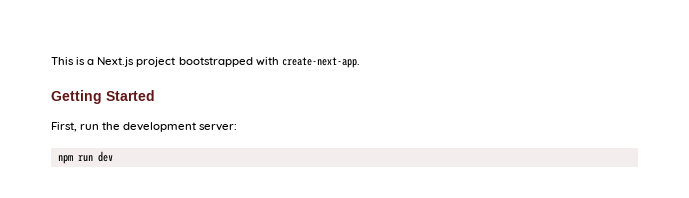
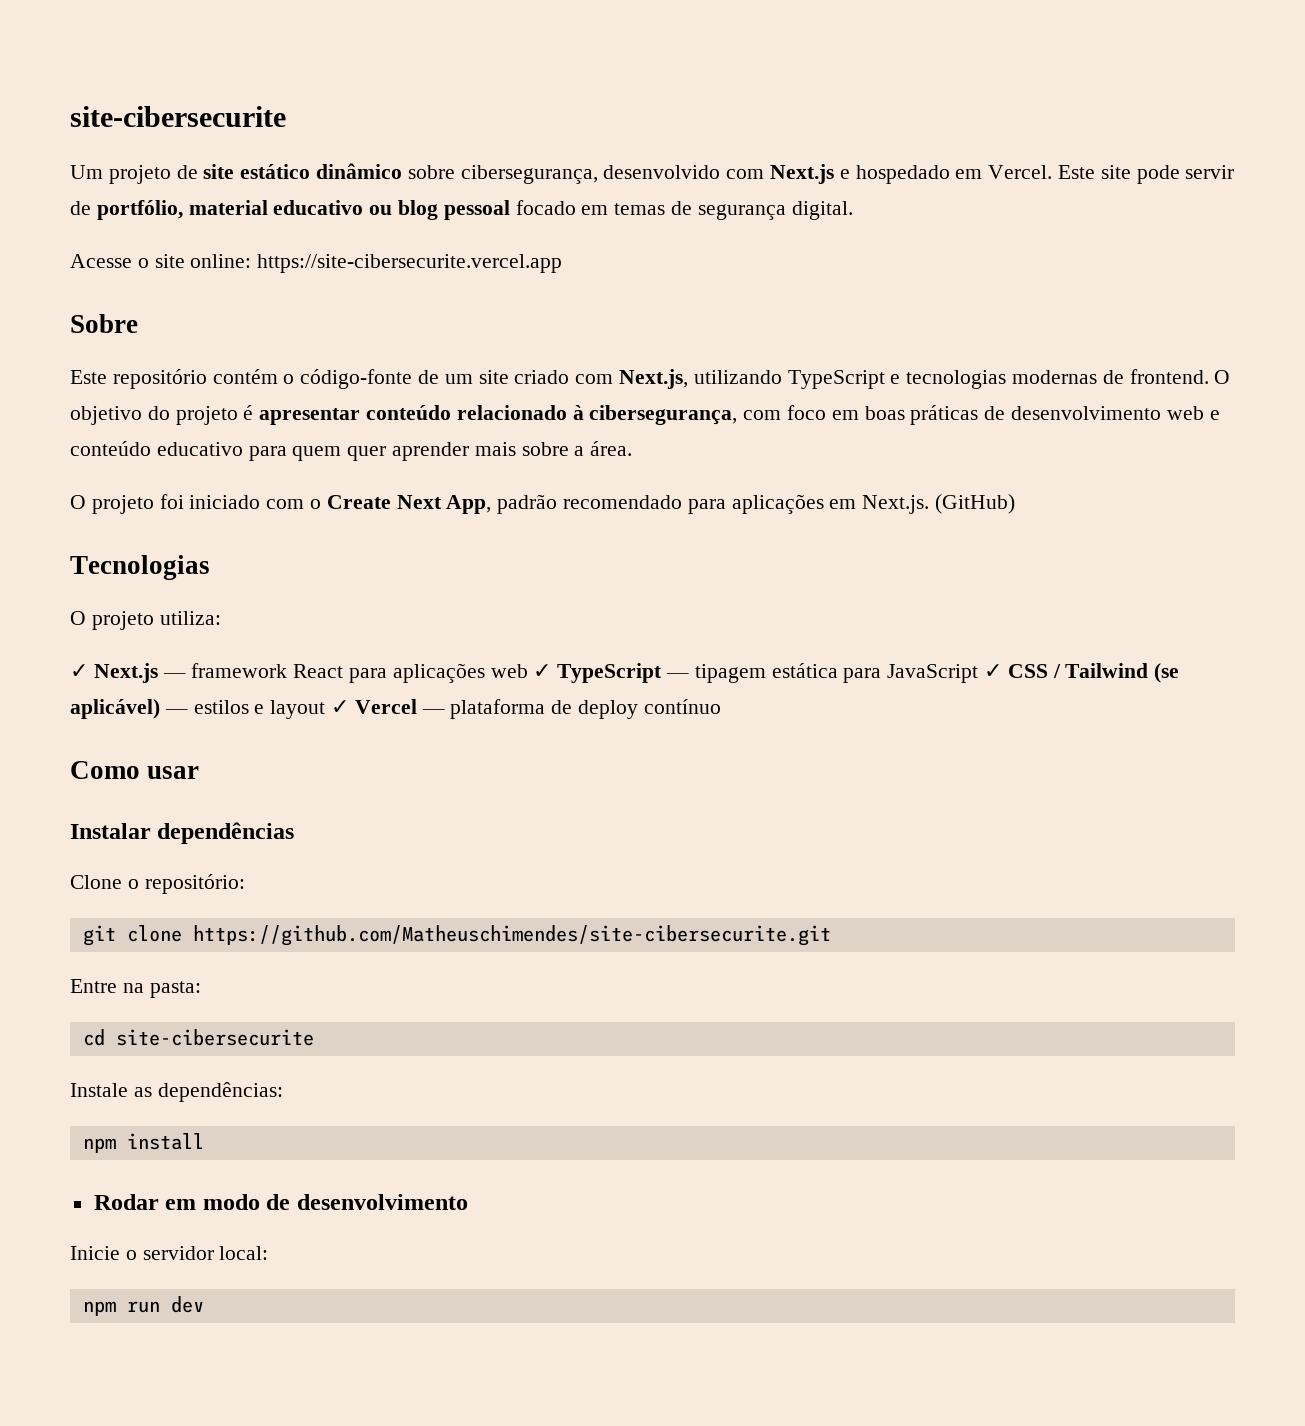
[51,57,360,68] [51,90,155,104] [51,122,238,132] This is a Next.js project bootstrapped with create-next-app. // Getting Started // First, run the development server: -> [70,106,286,127] [70,163,1235,184] [70,200,853,220] [70,254,563,273] [70,314,138,333] [70,369,1231,389] [70,405,1220,425] [70,441,633,461] [70,494,1016,514] [70,555,210,580] [70,611,221,630] [70,663,1180,683] [70,699,721,719] [70,761,200,779] [70,822,295,844] [70,874,245,894] [82,925,831,946] [70,979,201,998] [82,1029,314,1046] [70,1082,283,1102] [82,1133,204,1153] [93,1194,468,1210] [70,1246,269,1260] site-cibersecurite // Um projeto de site estático dinâmico sobre cibersegurança, desenvolvido com Next.js e hospedado em Vercel. Este site pode servir de portfólio, material educativo ou blog pessoal focado em temas de segurança digital. // Acesse o site online: https://site-cibersecurite.vercel.app // Sobre // Este repositório contém o código-fonte de um site criado com Next.js, utilizando TypeScript e tecnologias modernas de frontend. O objetivo do projeto é apresentar conteúdo relacionado à cibersegurança, com foco em boas práticas de desenvolvimento web e conteúdo educativo para quem quer aprender mais sobre a área. // O projeto foi iniciado com o Create Next App, padrão recomendado para aplicações em Next.js. (GitHub) // Tecnologias // O projeto utiliza: // ✓ Next.js — framework React para aplicações web ✓ TypeScript — tipagem estática para JavaScript ✓ CSS / Tailwind (se aplicável) — estilos e layout ✓ Vercel — plataforma de deploy contínuo // Como usar // Instalar dependências // Clone o repositório: // git clone https://github.com/Matheuschimendes/site-cibersecurite.git // Entre na pasta: // cd site-cibersecurite // Instale as dependências: // npm install // Rodar em modo de desenvolvimento // Inicie o servidor local:

